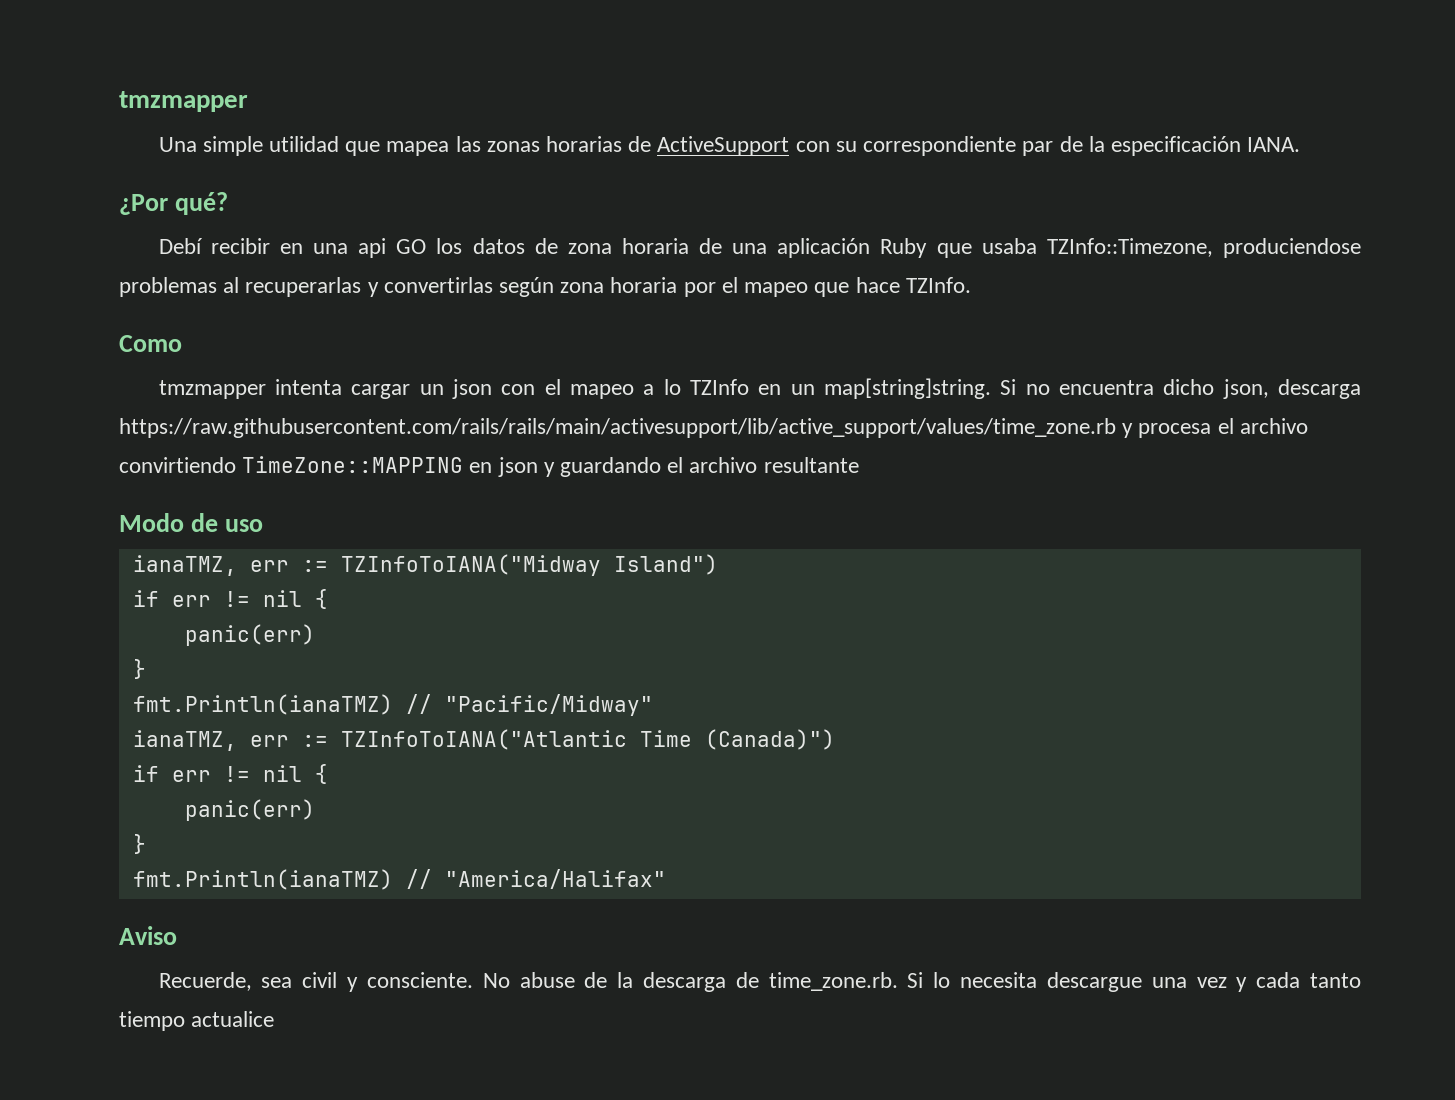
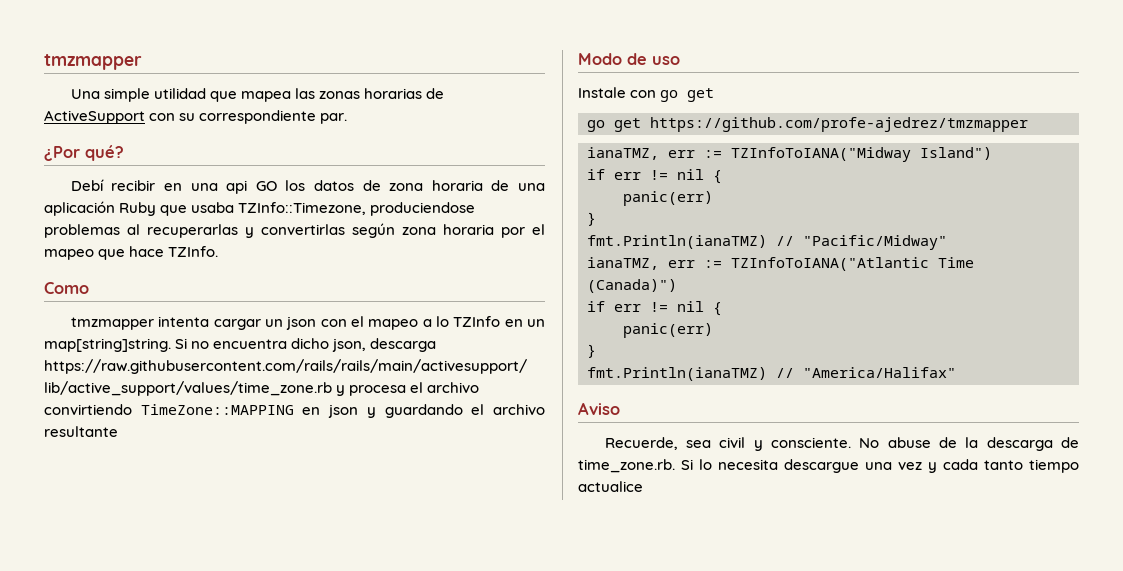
[1022,136,1301,156] par de la especificación IANA. -> [320,113,348,124] par.
(263, 525) none -> [578,87,715,102] [587,117,1028,132] // Instale con go get // go get https://github.com/profe-ajedrez/tmzmapper

